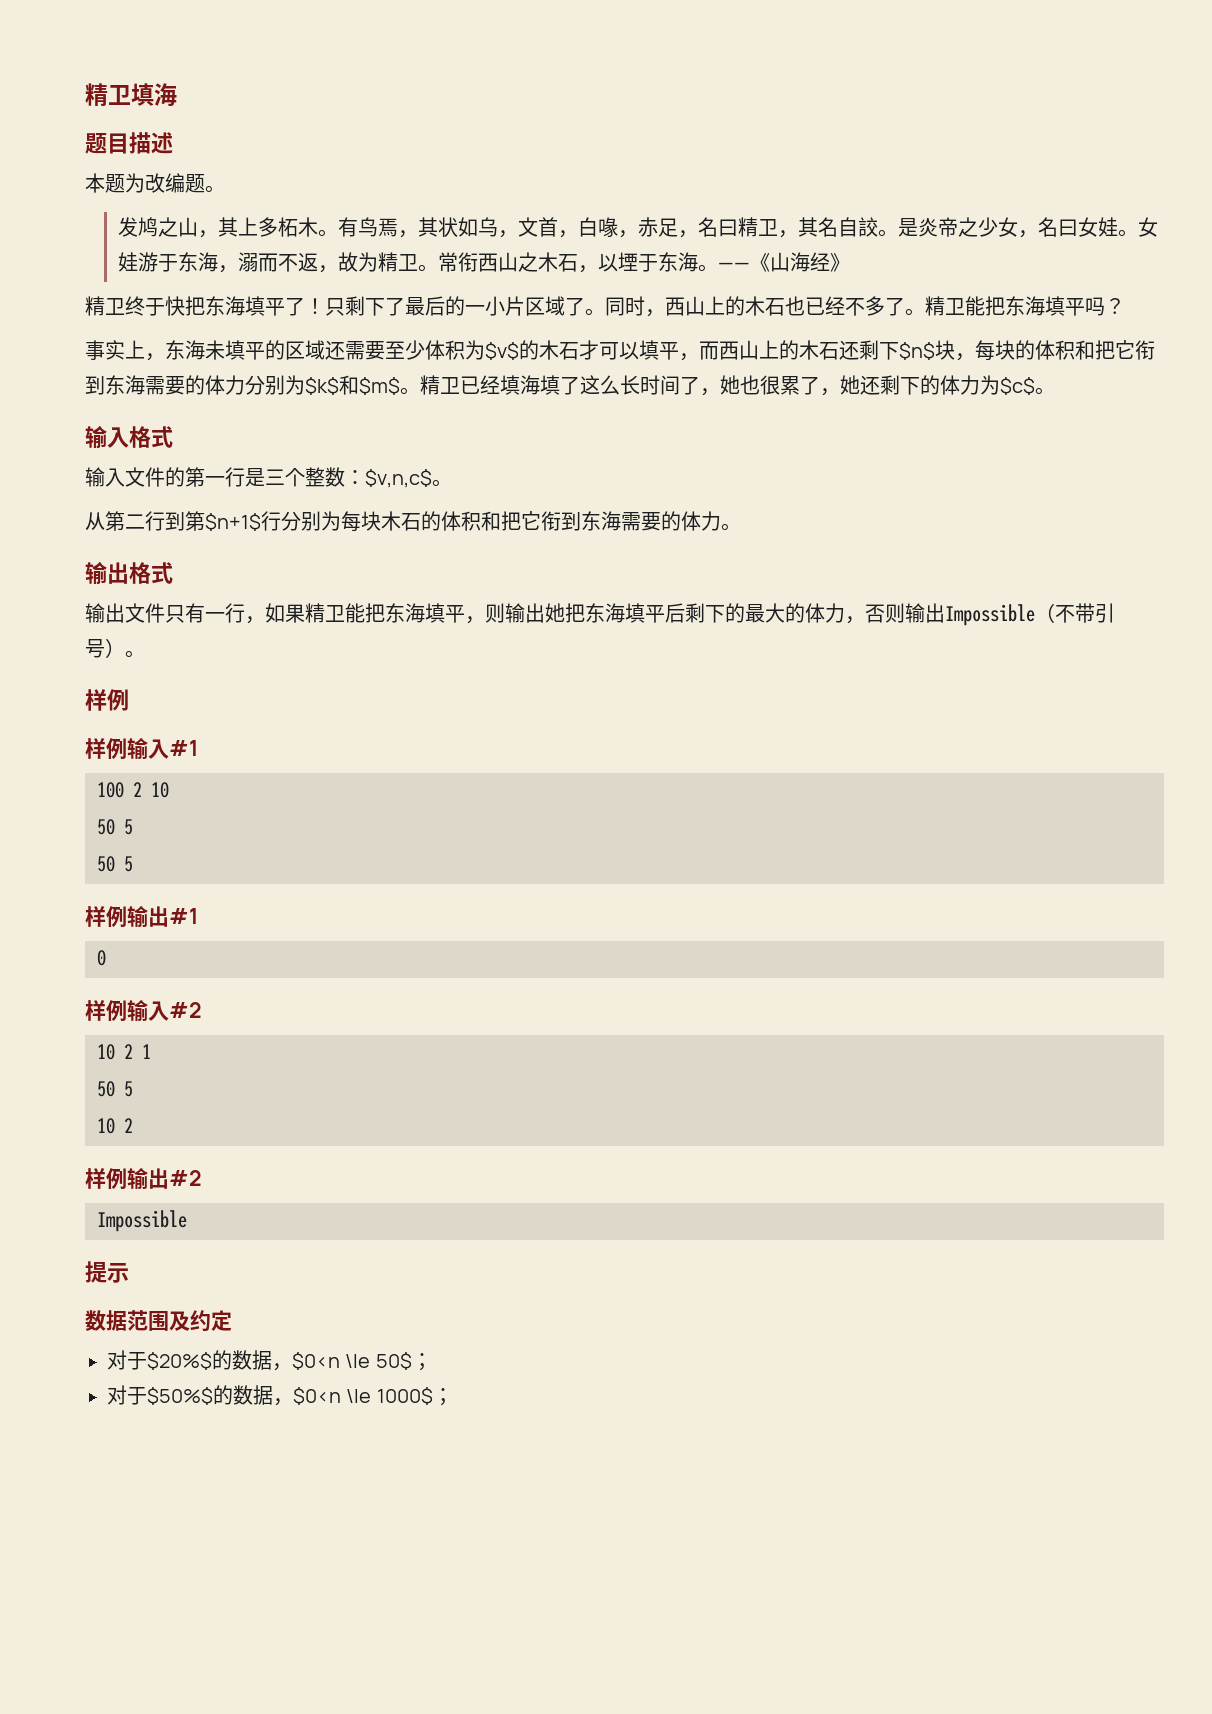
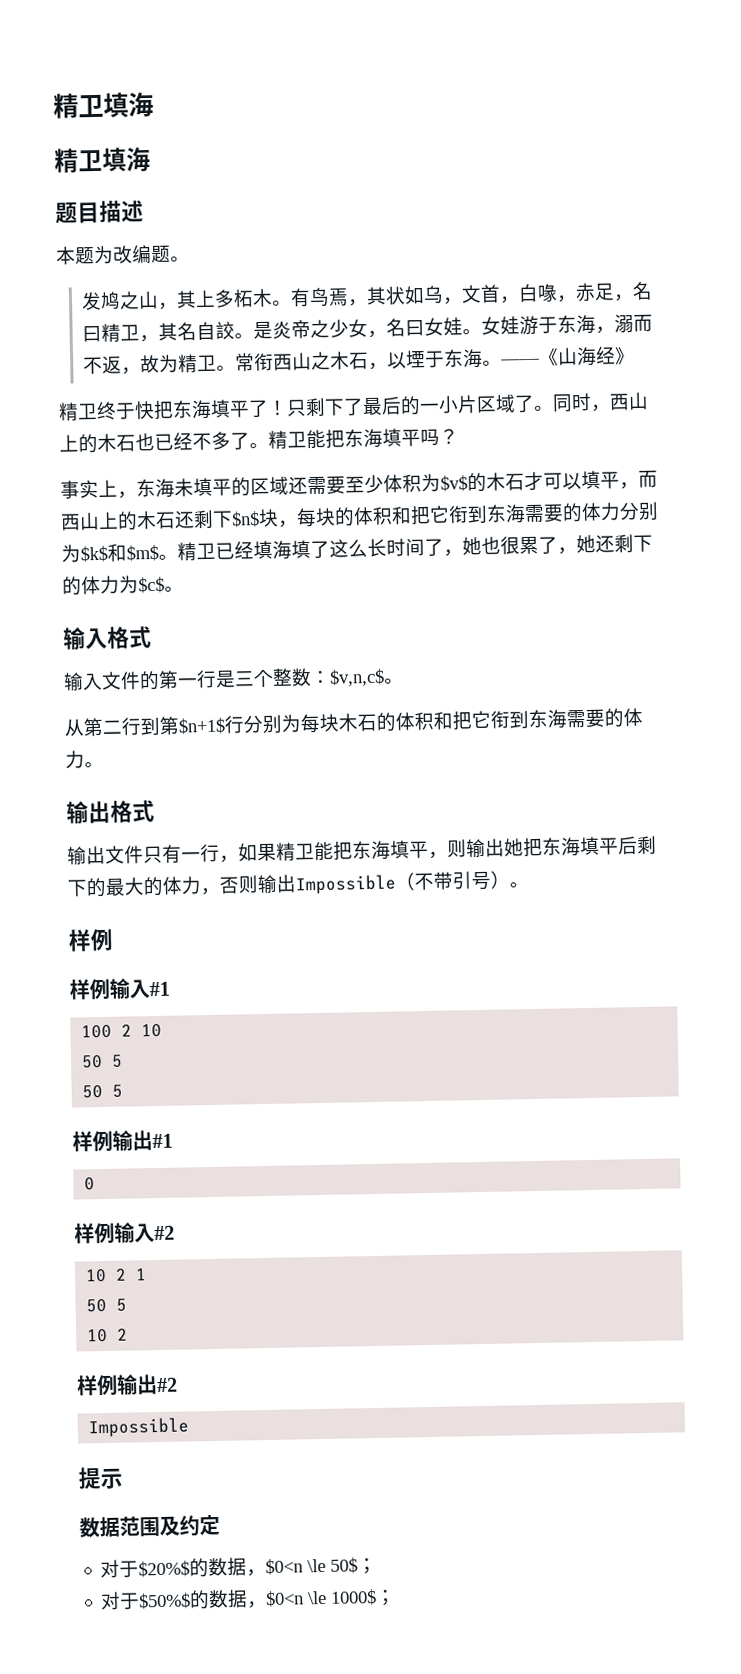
[85,83,177,107] 精卫填海 -> [53,91,154,119] [54,146,151,174] 精卫填海 // 精卫填海

